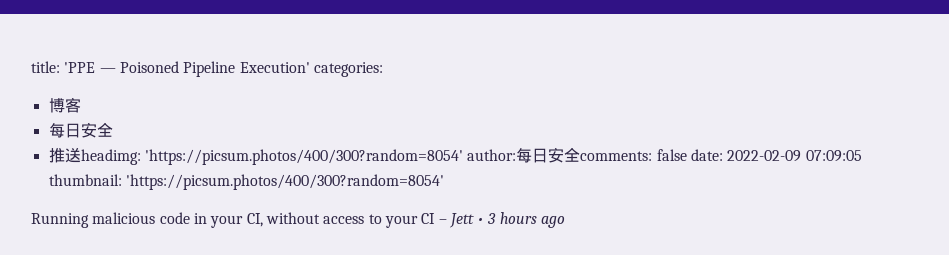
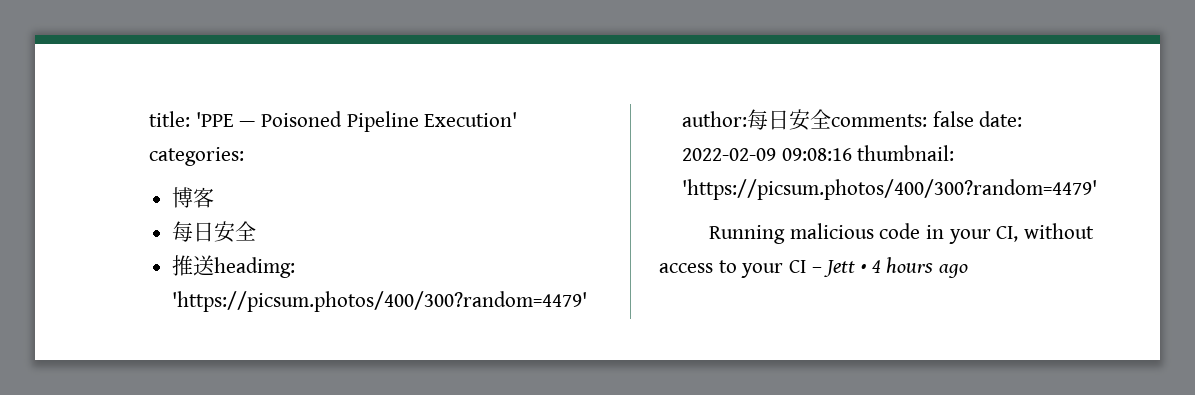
[144,149,463,165] 'https://picsum.photos/400/300?random=8054' -> [172,291,588,312] 'https://picsum.photos/400/300?random=4479'
[805,150,862,162] [48,174,444,190] 07:09:05 thumbnail: 'https://picsum.photos/400/300?random=8054' -> [781,145,955,161] [682,179,1098,200] 09:08:16 thumbnail: 'https://picsum.photos/400/300?random=4479'
[487,213,497,224] 3 -> [871,260,881,273] 4

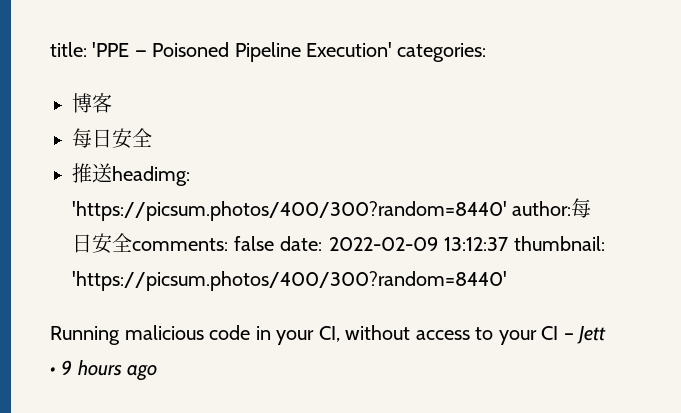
[172,291,588,312] 'https://picsum.photos/400/300?random=4479' -> [72,201,507,221] 'https://picsum.photos/400/300?random=8440'
[781,145,955,161] [682,179,1098,200] 09:08:16 thumbnail: 'https://picsum.photos/400/300?random=4479' -> [443,236,605,251] [72,271,507,291] 13:12:37 thumbnail: 'https://picsum.photos/400/300?random=8440'
[871,260,881,273] 4 -> [61,360,73,375] 9

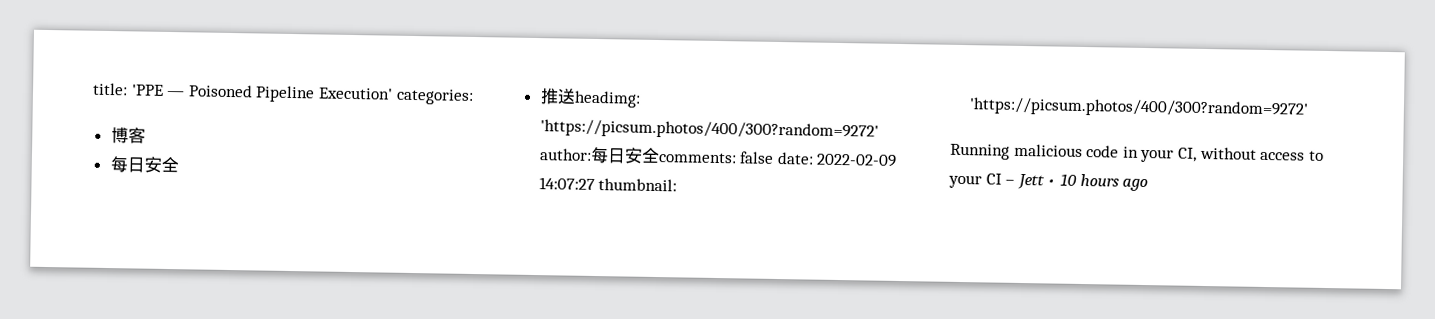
[72,201,507,221] 'https://picsum.photos/400/300?random=8440' -> [539,119,879,141] 'https://picsum.photos/400/300?random=9272'
[443,236,605,251] [72,271,507,291] 13:12:37 thumbnail: 'https://picsum.photos/400/300?random=8440' -> [538,177,678,192] [968,97,1309,119] 14:07:27 thumbnail: 'https://picsum.photos/400/300?random=9272'
[61,360,73,375] 9 -> [1059,173,1077,186] 10

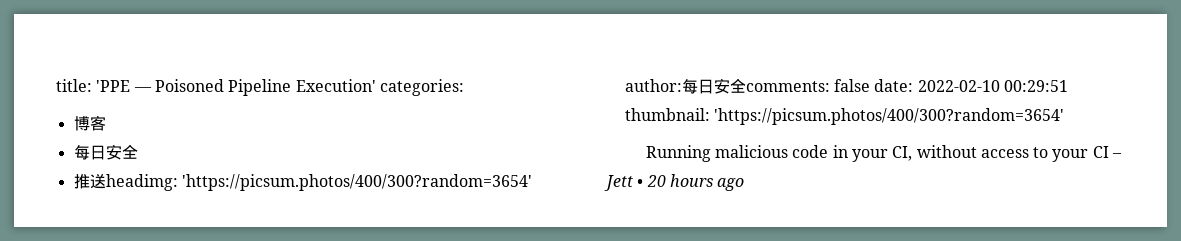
[539,119,879,141] 'https://picsum.photos/400/300?random=9272' -> [181,174,532,191] 'https://picsum.photos/400/300?random=3654'
[816,153,898,167] [538,177,678,192] [968,97,1309,119] 2022-02-09 14:07:27 thumbnail: 'https://picsum.photos/400/300?random=9272' -> [917,80,1068,92] [624,108,1064,125] 2022-02-10 00:29:51 thumbnail: 'https://picsum.photos/400/300?random=3654'
[1059,173,1077,186] 10 -> [646,175,666,187] 20

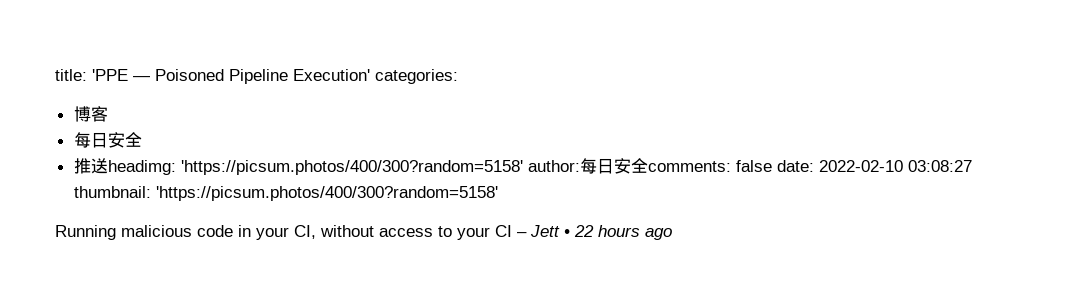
[181,174,532,191] 'https://picsum.photos/400/300?random=3654' -> [180,160,523,175] 'https://picsum.photos/400/300?random=5158'
[1003,80,1068,92] [624,108,1064,125] 00:29:51 thumbnail: 'https://picsum.photos/400/300?random=3654' -> [907,160,972,172] [73,186,498,201] 03:08:27 thumbnail: 'https://picsum.photos/400/300?random=5158'
[646,175,666,187] 20 -> [574,225,594,237] 22

